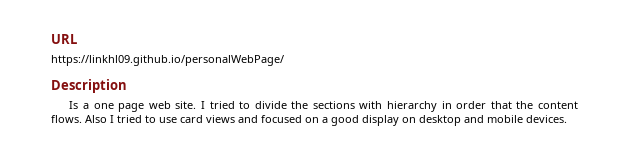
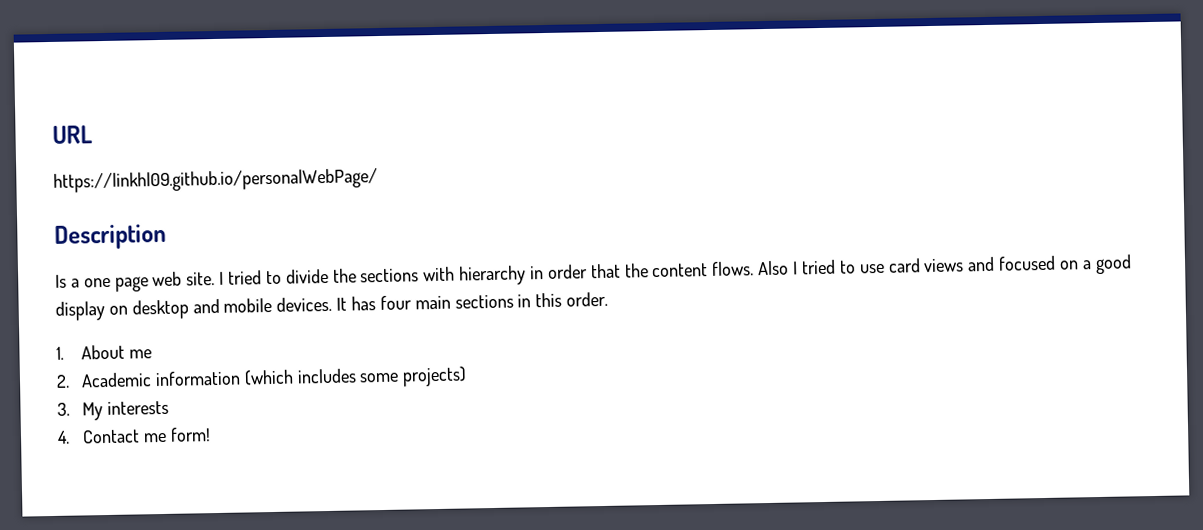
(567, 119) none -> [336,291,609,311] [56,344,152,360] [56,366,468,388] [57,400,169,421] [57,427,211,444] It has four main sections in this order. // 1. About me // 2. Academic information (which includes some projects) // 3. My interests // 4. Contact me form!

